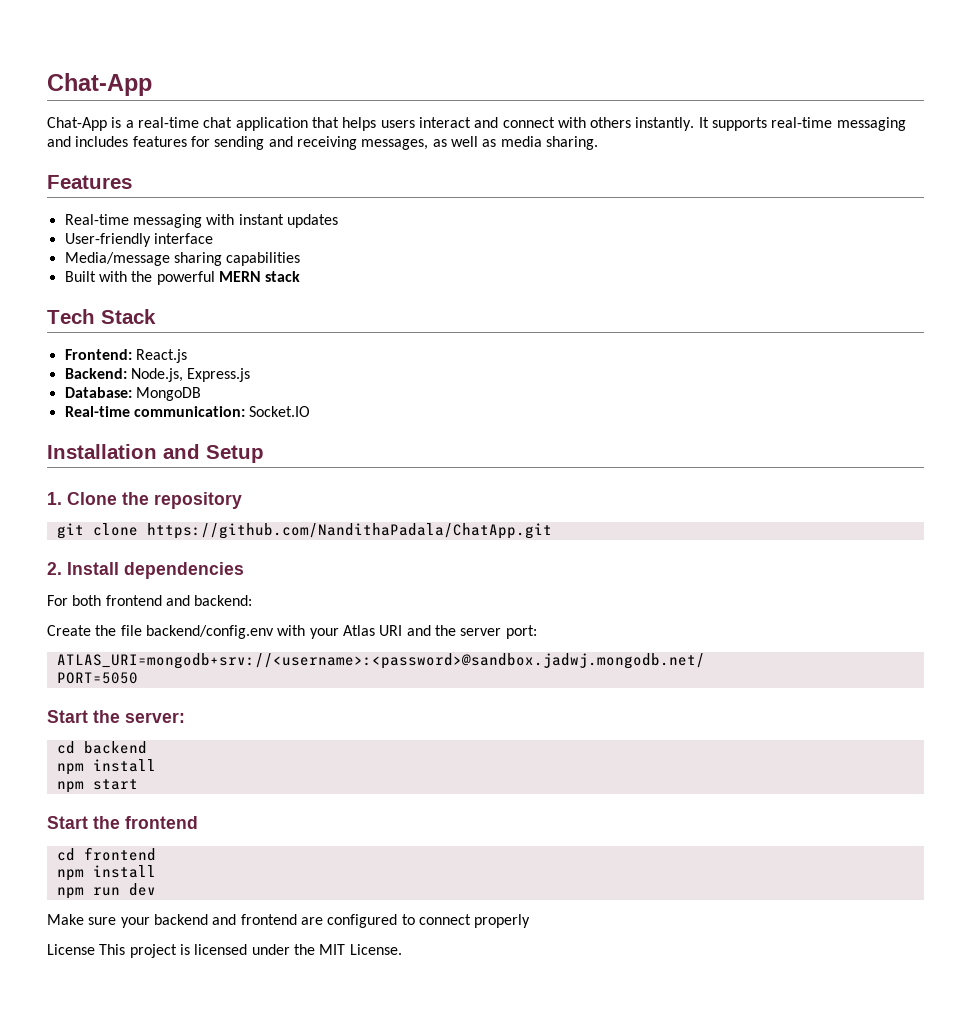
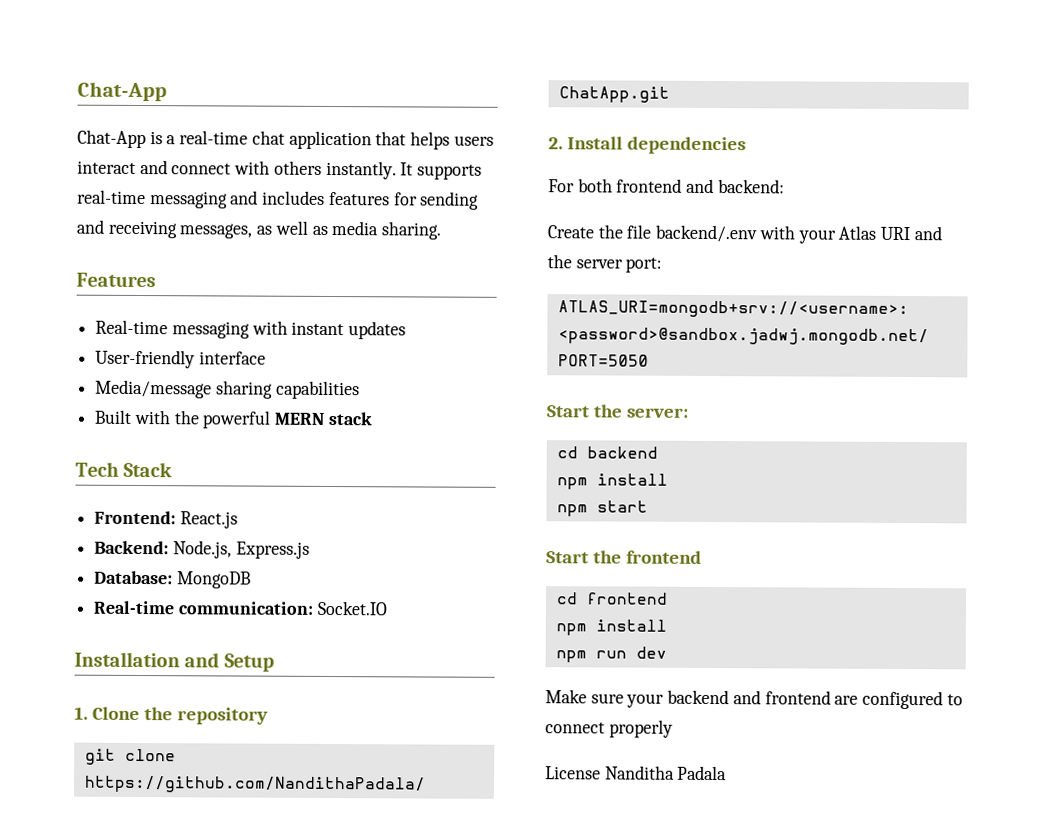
[145,625,274,639] backend/config.env -> [655,224,758,243] backend/.env
[99,944,402,958] This project is licensed under the MIT License. -> [604,765,728,781] Nanditha Padala

